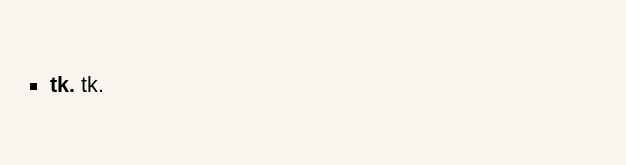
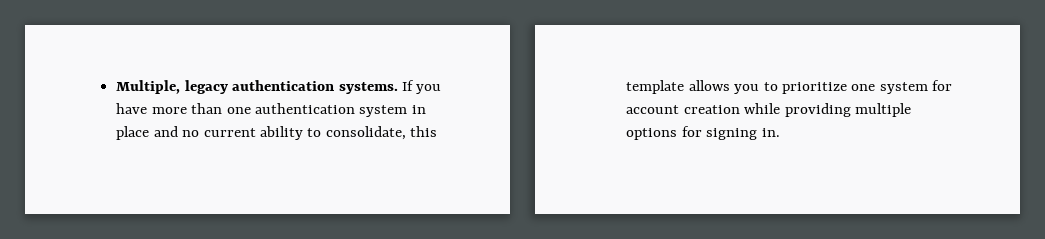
[49,76,104,92] tk. tk. -> [116,80,442,94] [116,103,426,117] [116,126,438,140] [626,80,953,94] [626,103,911,117] [626,126,780,140] Multiple, legacy authentication systems. If you have more than one authentication system in place and no current ability to consolidate, this template allows you to prioritize one system for account creation while providing multiple options for signing in.

